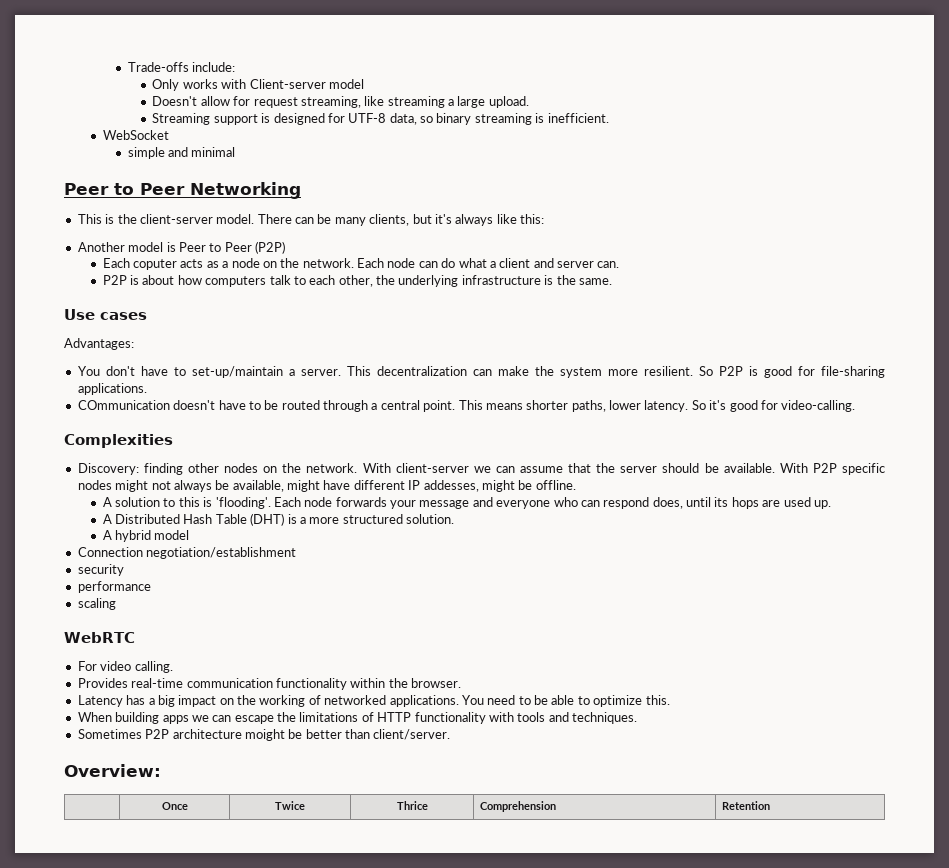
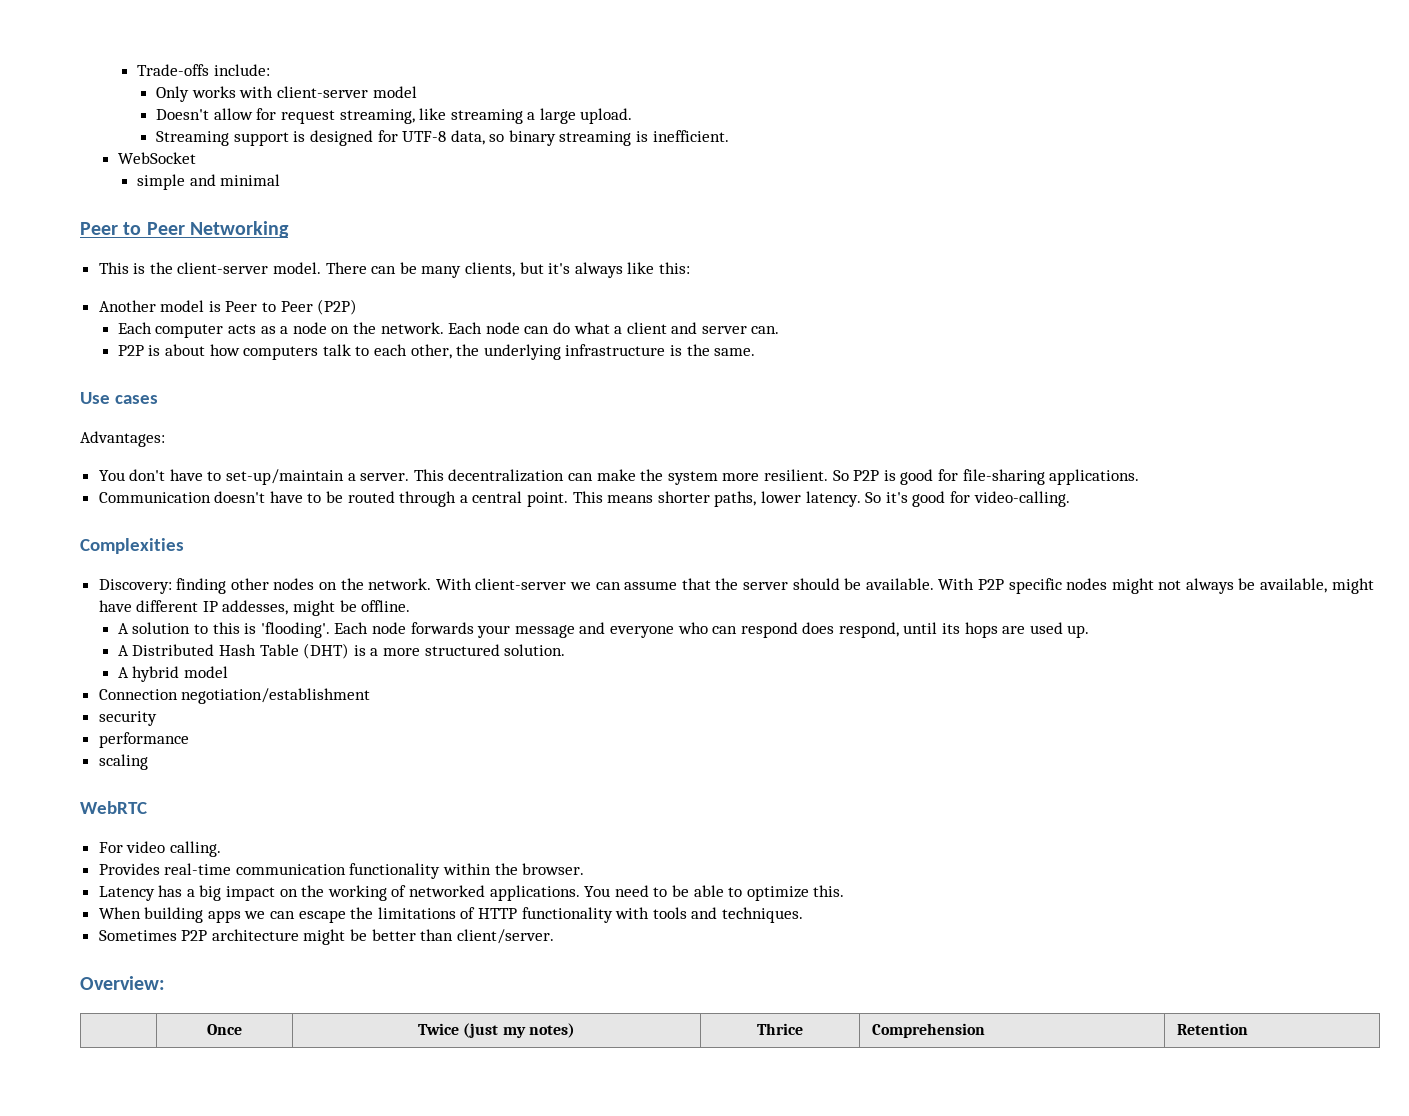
[249,79,326,89] Client-server -> [276,86,368,98] client-server
[133,259,178,270] coputer -> [155,324,224,338] computer
[77,400,170,410] COmmunication -> [98,492,211,503] Communication
[652,497,683,509] does, -> [802,622,899,638] does respond,
[244,729,285,741] moight -> [303,929,346,945] might
(305, 805) none -> [463,1023,575,1038] (just my notes)

